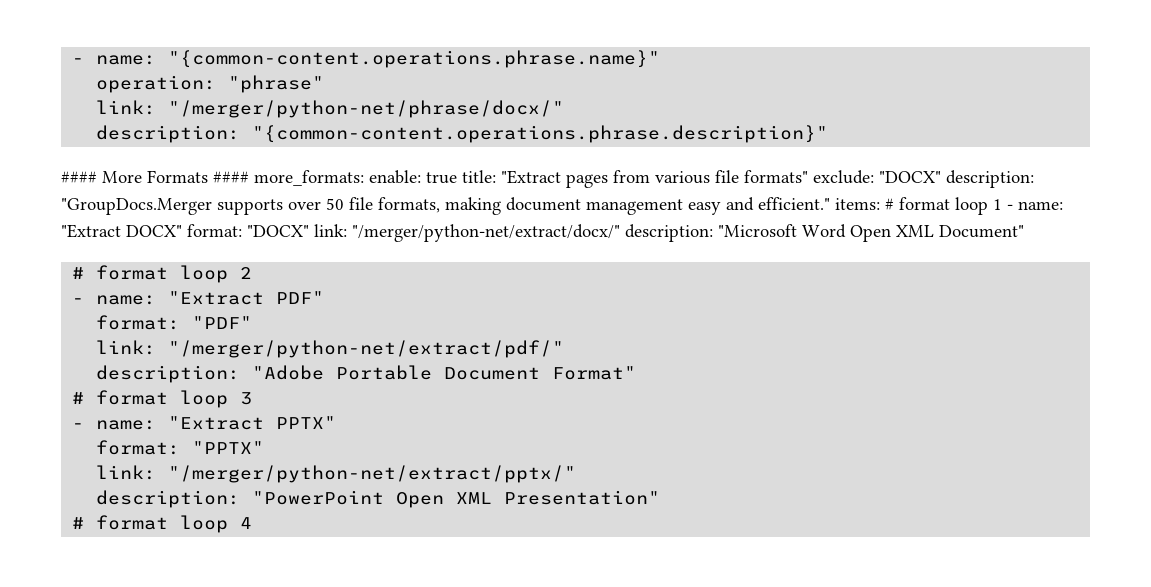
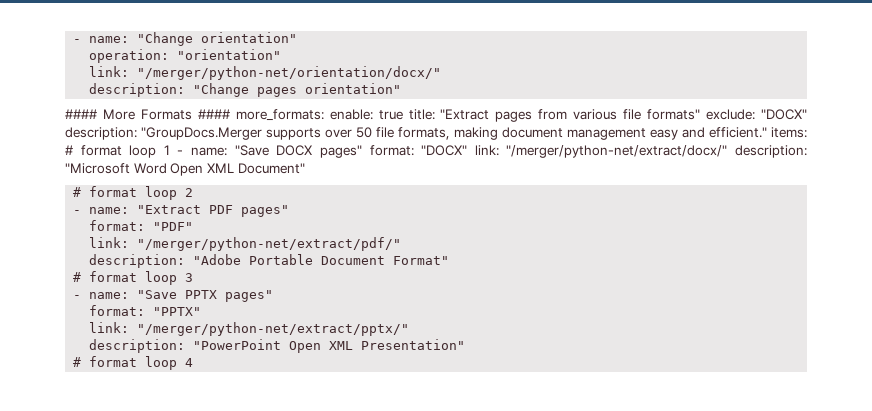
[72,50,661,68] - name: "{common-content.operations.phrase.name}" -> [73,32,298,46] - name: "Change orientation"
[228,75,325,93] [96,100,565,118] [96,125,829,143] "phrase" // link: "/merger/python-net/phrase/docx/" // description: "{common-content.operations.phrase.description}" -> [177,49,282,60] [89,66,442,80] [89,83,402,97] "orientation" // link: "/merger/python-net/orientation/docx/" // description: "Change pages orientation"
[61,224,182,238] "Extract DOCX" -> [234,145,362,158] "Save DOCX pages"
[276,291,325,304] PDF" -> [209,205,290,217] PDF pages"
[168,416,337,430] "Extract PPTX" -> [137,290,274,302] "Save PPTX pages"

